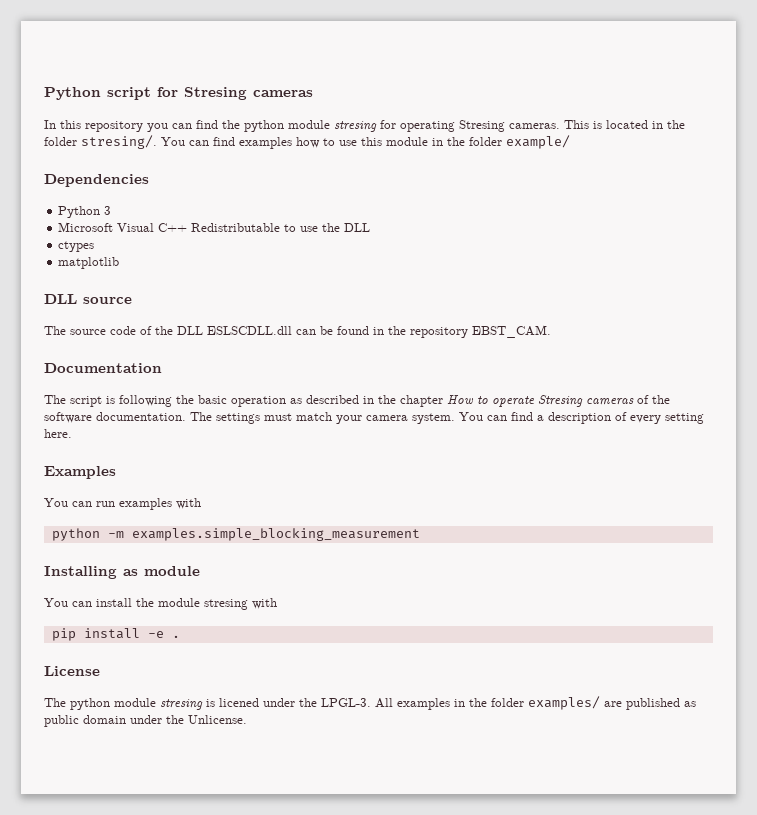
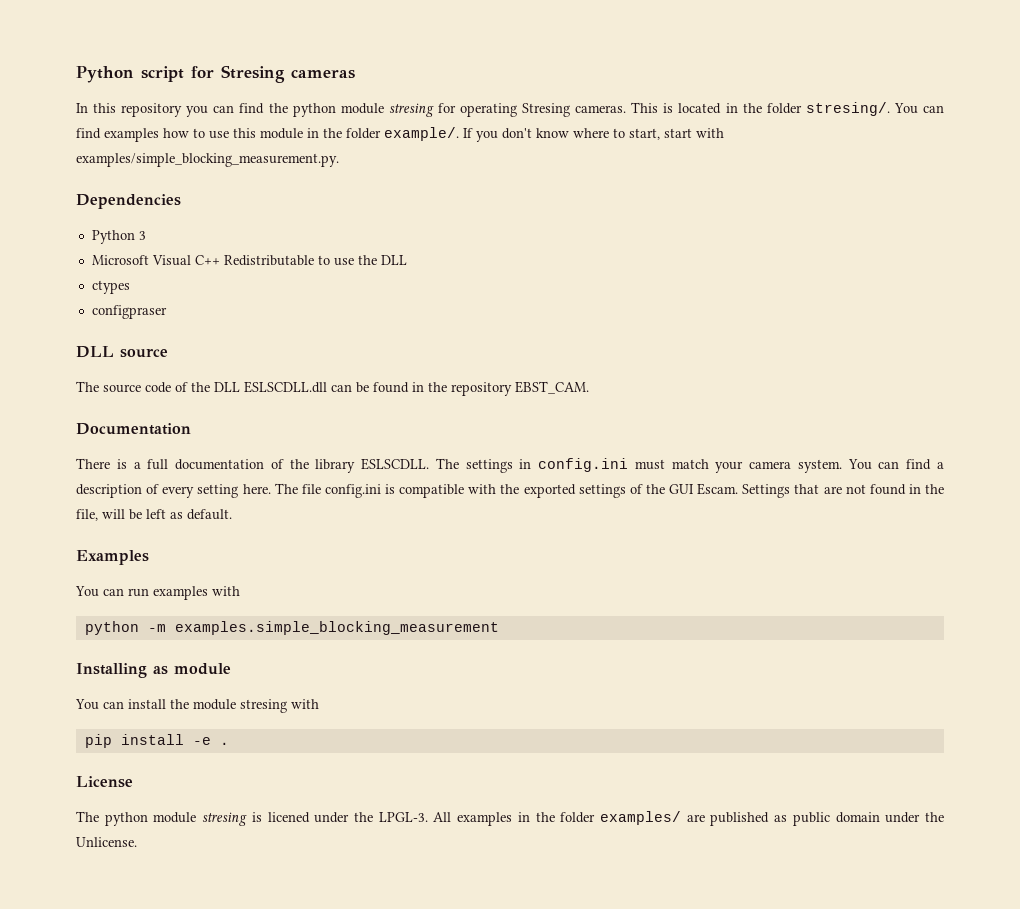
[506,135,570,149] example/ -> [384,127,724,142] [76,153,339,167] example/. If you don't know where to start, start with examples/simple_blocking_measurement.py.
[58,257,120,269] matplotlib -> [91,305,167,319] configpraser
[44,395,670,407] [44,412,260,424] The script is following the basic operation as described in the chapter How to operate Stresing cameras of the software documentation. The settings -> [76,458,629,473] There is a full documentation of the library ESLSCDLL. The settings in config.ini
(72, 433) none -> [274,483,944,498] [76,509,232,521] The file config.ini is compatible with the exported settings of the GUI Escam. Settings that are not found in the file, will be left as default.

